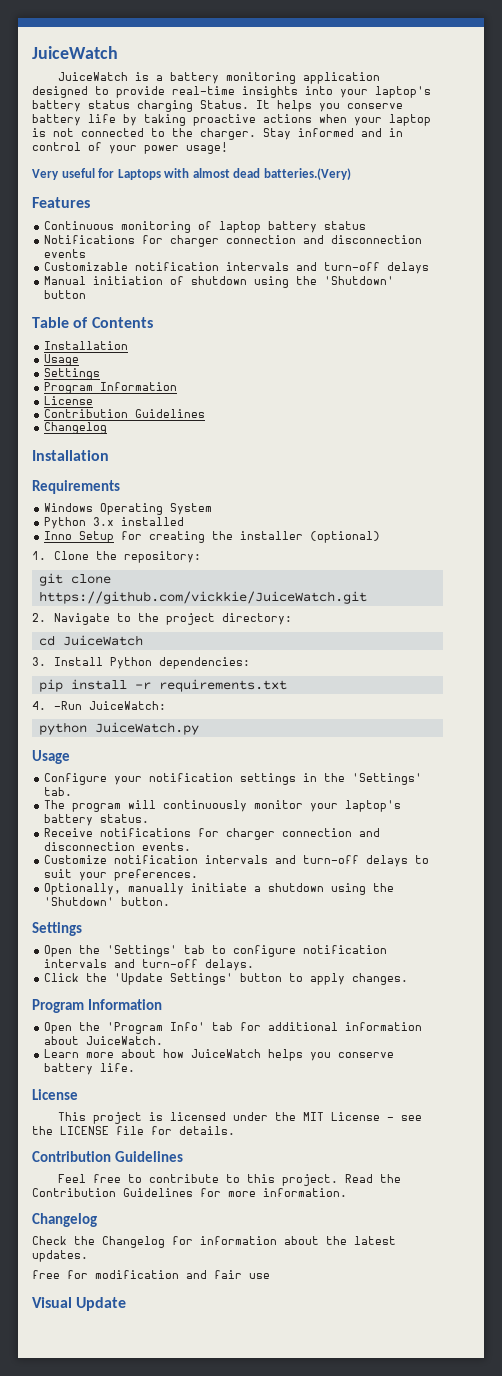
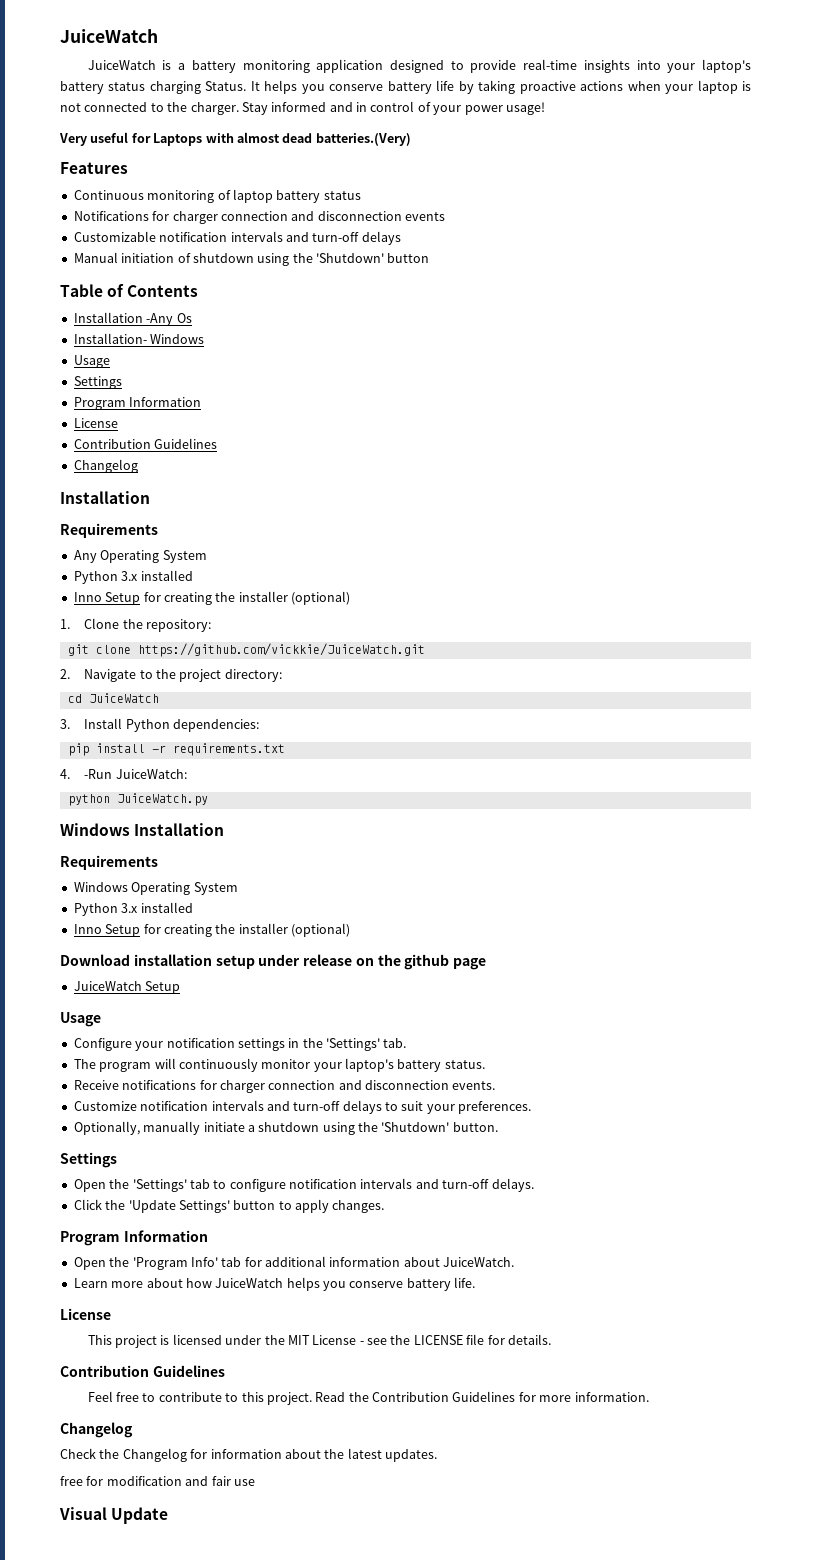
(129, 345) none -> [146,313,192,326] [73,333,205,344] -Any Os // Installation- Windows
[44,503,94,512] Windows -> [73,550,97,563] Any
(199, 728) none -> [60,823,225,836] [60,855,158,870] [73,882,238,895] [73,902,193,916] [73,923,350,937] [60,954,487,970] [73,981,181,994] // Windows Installation // Requirements // Windows Operating System // Python 3.x installed // Inno Setup for creating the installer (optional) // Download installation setup under release on the github page // JuiceWatch Setup

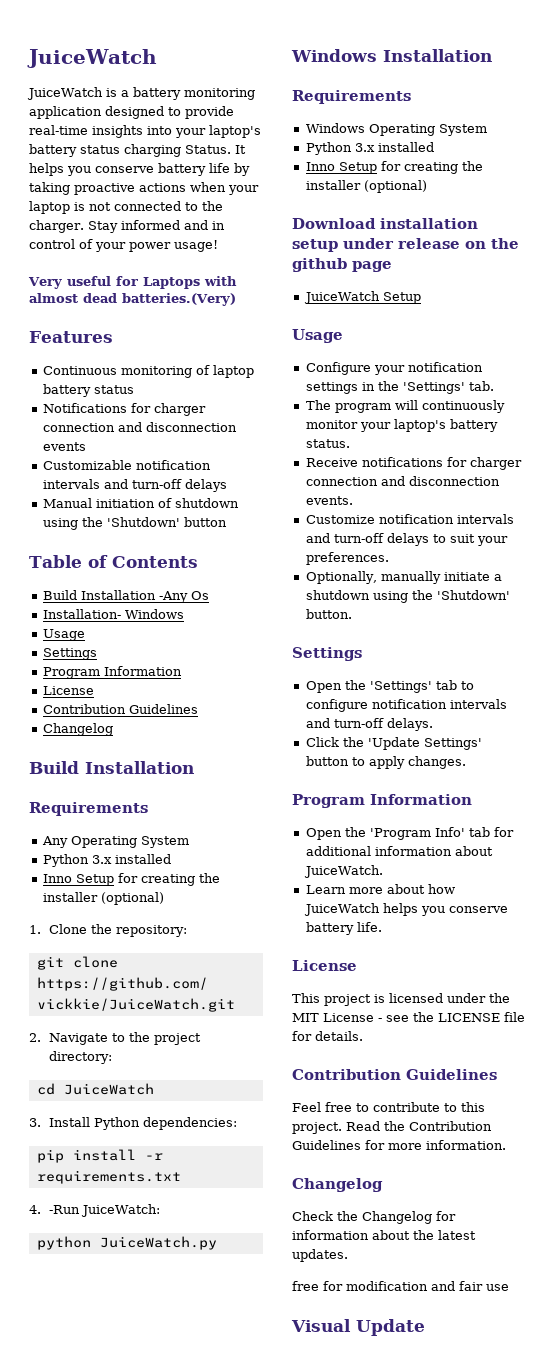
(199, 291) none -> [42,590,77,600] Build
(138, 466) none -> [29,761,79,774] Build

